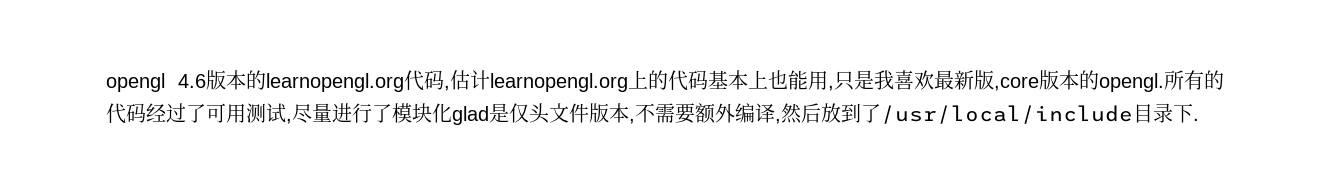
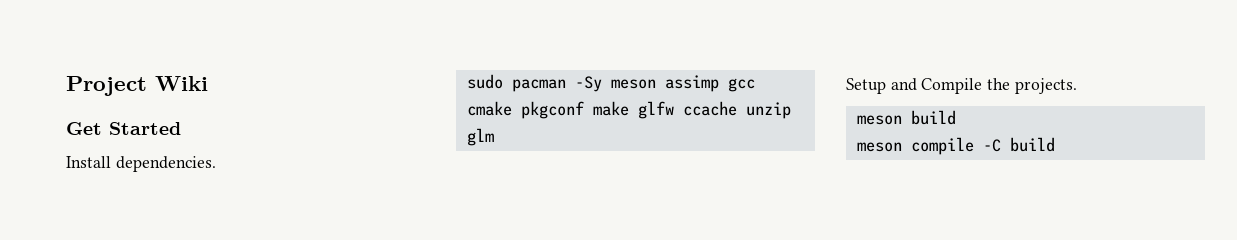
[106,70,1224,92] [106,103,1199,125] opengl 4.6版本的learnopengl.org代码,估计learnopengl.org上的代码基本上也能用,只是我喜欢最新版,core版本的opengl.所有的代码经过了可用测试,尽量进行了模块化glad是仅头文件版本,不需要额外编译,然后放到了/usr/local/include目录下. -> [66,76,208,96] [66,122,181,135] [66,156,216,172] [466,74,755,92] [466,101,791,119] [466,128,494,146] [846,78,1077,94] [856,110,956,125] [856,137,1055,155] Project Wiki // Get Started // Install dependencies. // sudo pacman -Sy meson assimp gcc cmake pkgconf make glfw ccache unzip glm // Setup and Compile the projects. // meson build // meson compile -C build

